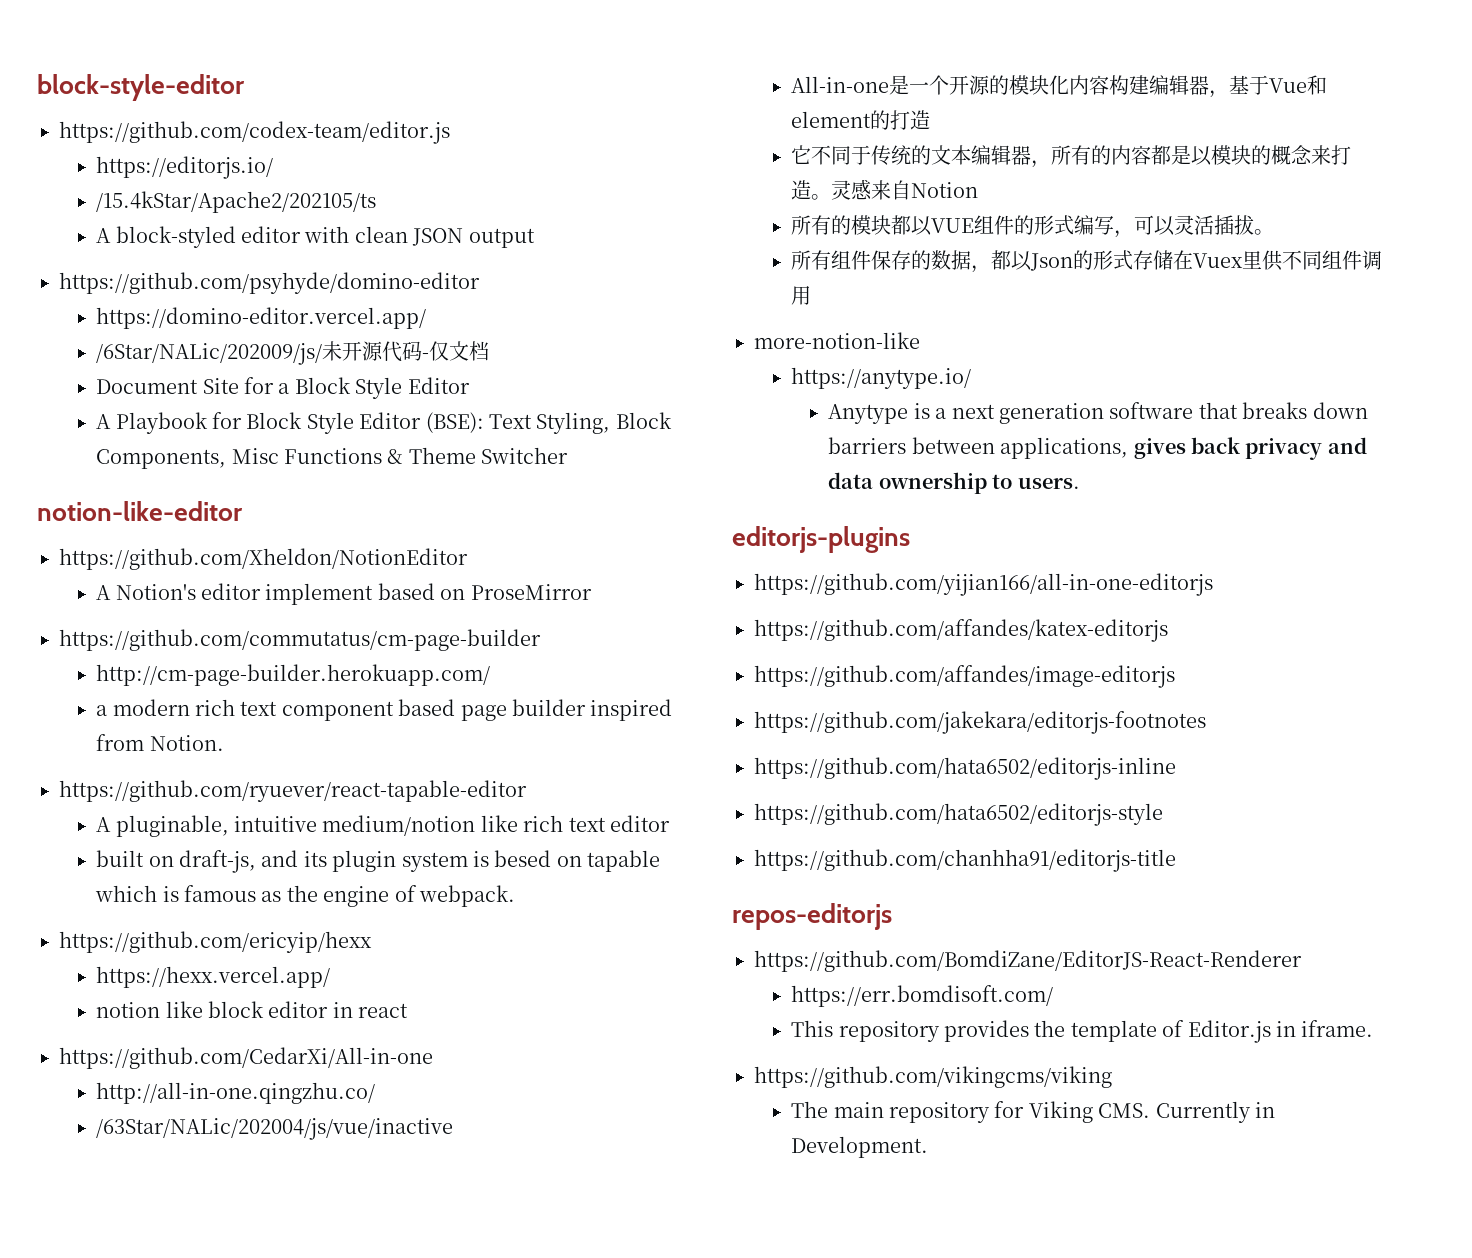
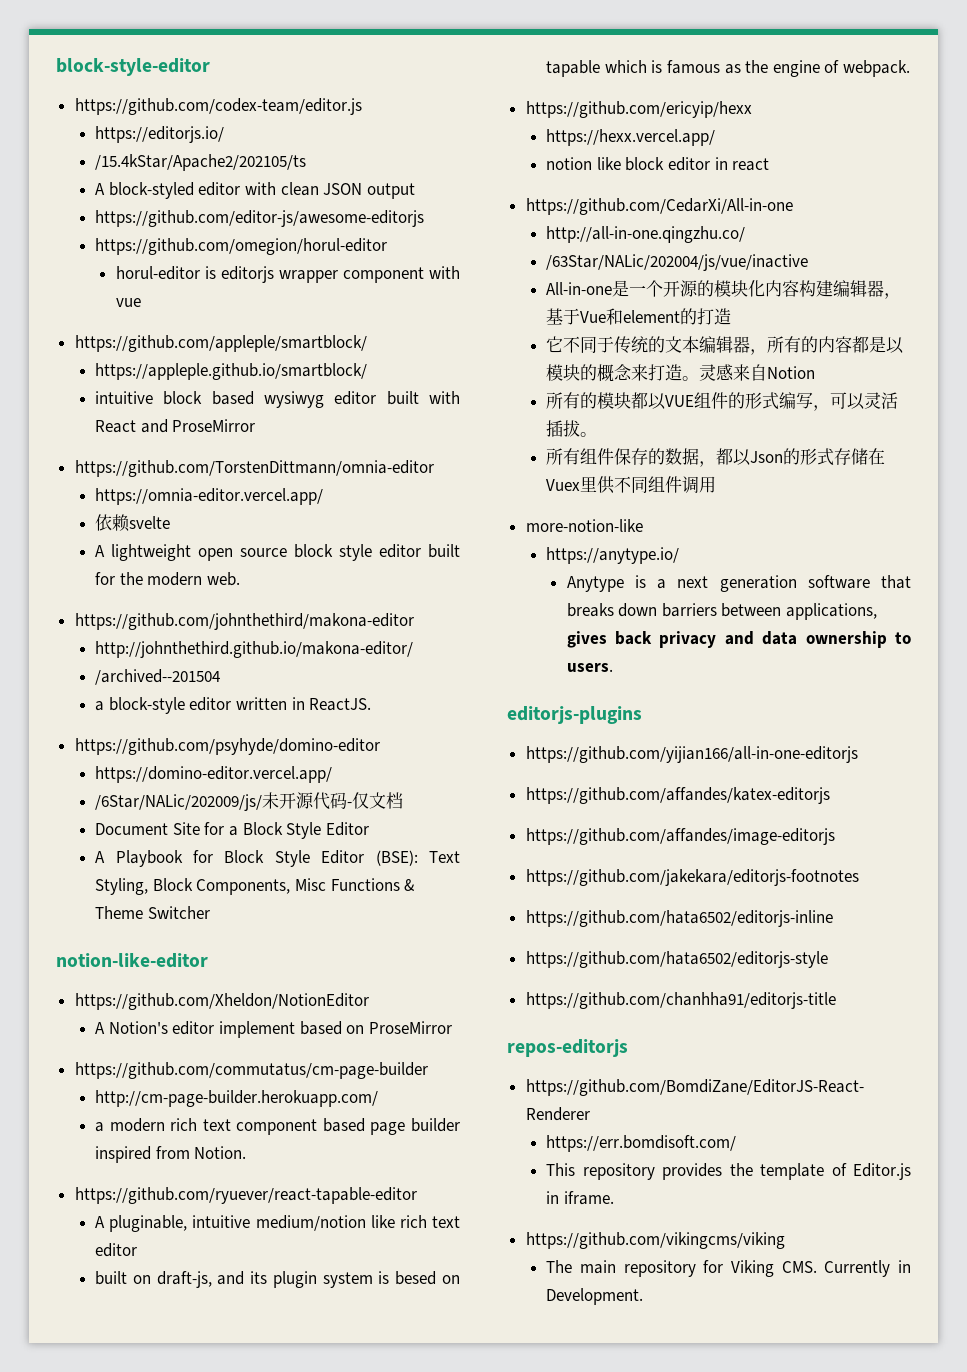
(535, 238) none -> [95,210,425,227] [95,238,388,255] [115,266,460,283] [115,298,141,307] [74,335,367,352] [95,363,368,380] [95,391,461,408] [95,419,256,433] [74,460,434,477] [95,488,324,505] [95,514,171,532] [95,544,460,561] [95,572,240,586] [74,613,414,630] [95,641,414,658] [95,669,221,685] [95,697,372,714] // https://github.com/editor-js/awesome-editorjs // https://github.com/omegion/horul-editor // horul-editor is editorjs wrapper component with vue // https://github.com/appleple/smartblock/ // https://appleple.github.io/smartblock/ // intuitive block based wysiwyg editor built with React and ProseMirror // https://github.com/TorstenDittmann/omnia-editor // https://omnia-editor.vercel.app/ // 依赖svelte // A lightweight open source block style editor built for the modern web. // https://github.com/johnthethird/makona-editor // http://johnthethird.github.io/makona-editor/ // /archived--201504 // a block-style editor written in ReactJS.

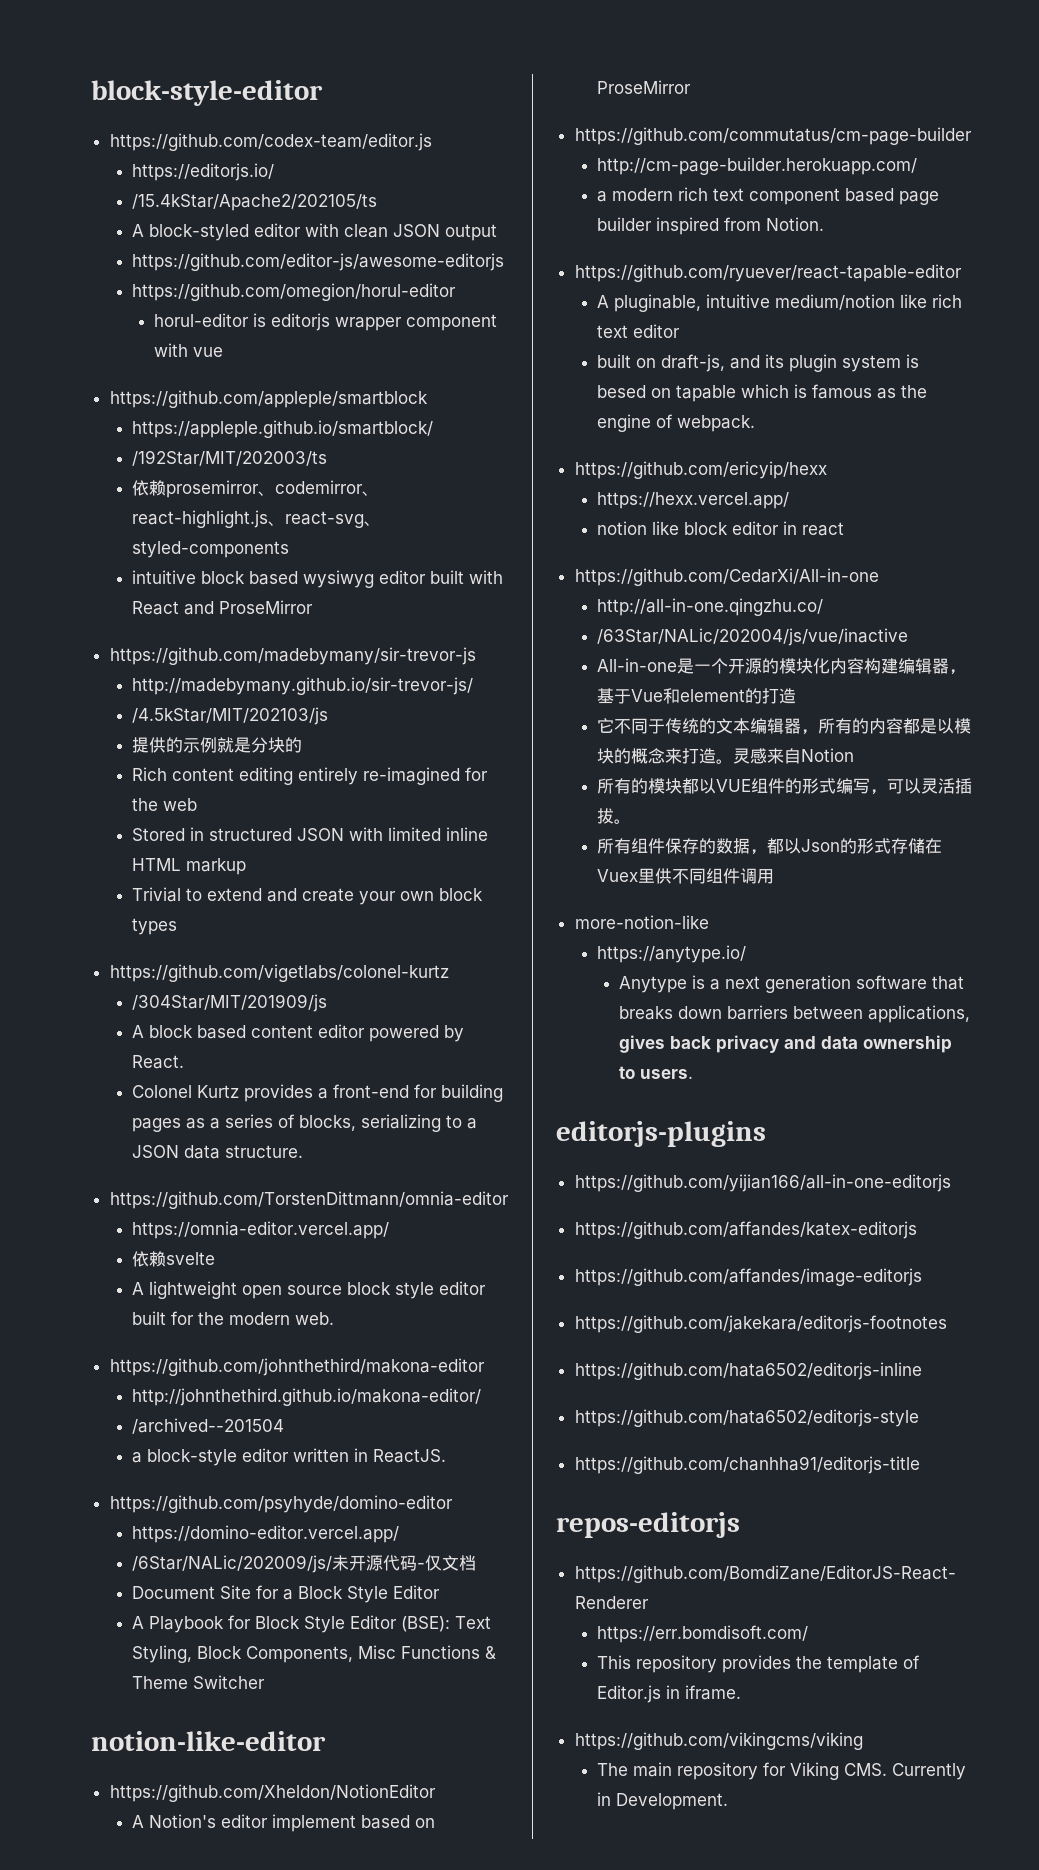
[74,335,367,352] https://github.com/appleple/smartblock/ -> [109,390,428,408] https://github.com/appleple/smartblock
(368, 371) none -> [132,450,328,466] [132,480,380,498] [132,510,382,528] [132,541,290,558] // /192Star/MIT/202003/ts // 依赖prosemirror、codemirror、react-highlight.js、react-svg、styled-components
(256, 425) none -> [109,647,476,665] [132,677,474,695] [132,707,329,725] [132,737,303,753] [132,767,489,785] [132,798,198,811] [132,827,489,841] [132,858,247,875] [132,887,484,905] [132,918,178,935] [109,964,449,982] [132,994,328,1012] [132,1024,465,1042] [132,1055,185,1069] [132,1084,504,1102] [132,1114,478,1132] [132,1145,304,1159] // https://github.com/madebymany/sir-trevor-js // http://madebymany.github.io/sir-trevor-js/ // /4.5kStar/MIT/202103/js // 提供的示例就是分块的 // Rich content editing entirely re-imagined for the web // Stored in structured JSON with limited inline HTML markup // Trivial to extend and create your own block types // https://github.com/vigetlabs/colonel-kurtz // /304Star/MIT/201909/js // A block based content editor powered by React. // Colonel Kurtz provides a front-end for building pages as a series of blocks, serializing to a JSON data structure.

